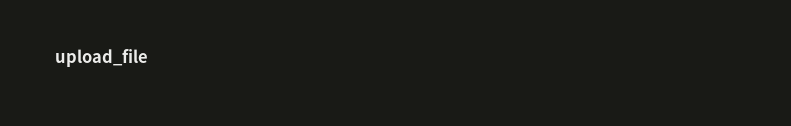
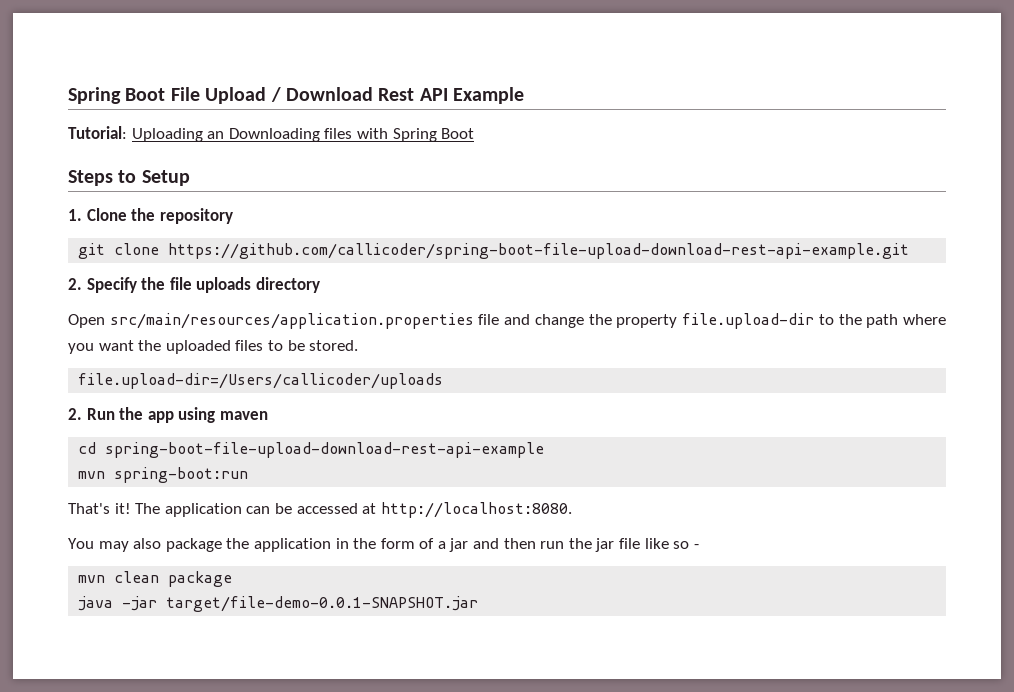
[55,49,148,67] upload_file -> [68,87,525,104] [68,126,475,142] [68,170,190,186] [68,208,233,224] [78,243,910,259] [68,277,320,293] [68,313,947,329] [68,340,359,354] [78,373,444,389] [68,407,268,423] [78,442,545,458] [78,467,249,483] [68,502,572,518] [68,538,699,552] [78,571,233,587] [78,596,479,612] Spring Boot File Upload / Download Rest API Example // Tutorial: Uploading an Downloading files with Spring Boot // Steps to Setup // 1. Clone the repository // git clone https://github.com/callicoder/spring-boot-file-upload-download-rest-api-example.git // 2. Specify the file uploads directory // Open src/main/resources/application.properties file and change the property file.upload-dir to the path where you want the uploaded files to be stored. // file.upload-dir=/Users/callicoder/uploads // 2. Run the app using maven // cd spring-boot-file-upload-download-rest-api-example // mvn spring-boot:run // That's it! The application can be accessed at http://localhost:8080. // You may also package the application in the form of a jar and then run the jar file like so - // mvn clean package // java -jar target/file-demo-0.0.1-SNAPSHOT.jar

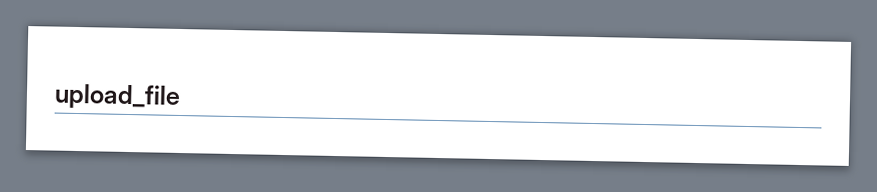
[68,87,525,104] [68,126,475,142] [68,170,190,186] [68,208,233,224] [78,243,910,259] [68,277,320,293] [68,313,947,329] [68,340,359,354] [78,373,444,389] [68,407,268,423] [78,442,545,458] [78,467,249,483] [68,502,572,518] [68,538,699,552] [78,571,233,587] [78,596,479,612] Spring Boot File Upload / Download Rest API Example // Tutorial: Uploading an Downloading files with Spring Boot // Steps to Setup // 1. Clone the repository // git clone https://github.com/callicoder/spring-boot-file-upload-download-rest-api-example.git // 2. Specify the file uploads directory // Open src/main/resources/application.properties file and change the property file.upload-dir to the path where you want the uploaded files to be stored. // file.upload-dir=/Users/callicoder/uploads // 2. Run the app using maven // cd spring-boot-file-upload-download-rest-api-example // mvn spring-boot:run // That's it! The application can be accessed at http://localhost:8080. // You may also package the application in the form of a jar and then run the jar file like so - // mvn clean package // java -jar target/file-demo-0.0.1-SNAPSHOT.jar -> [54,83,181,110] upload_file

